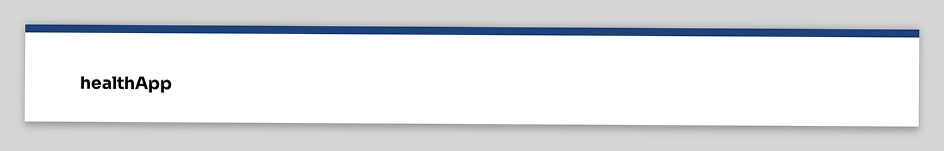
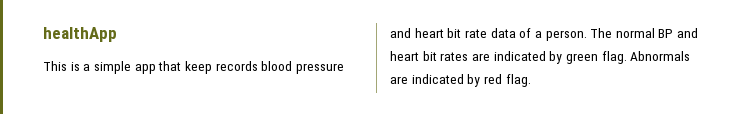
(172, 84) none -> [43,61,344,74] [390,28,699,41] [390,51,691,64] [390,74,531,87] // This is a simple app that keep records blood pressure and heart bit rate data of a person. The normal BP and heart bit rates are indicated by green flag. Abnormals are indicated by red flag.

